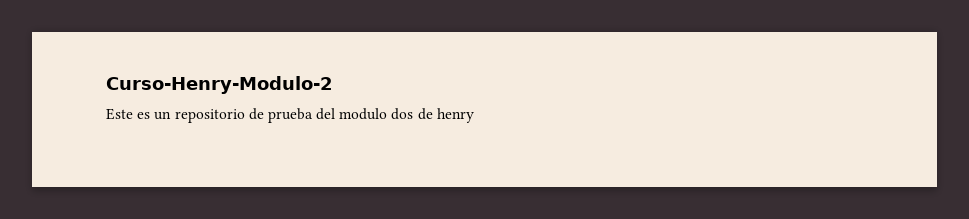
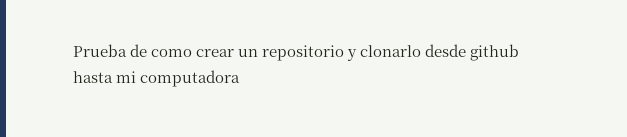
[106,76,333,94] [106,108,474,123] Curso-Henry-Modulo-2 // Este es un repositorio de prueba del modulo dos de henry -> [73,44,520,61] [73,70,241,87] Prueba de como crear un repositorio y clonarlo desde github hasta mi computadora

